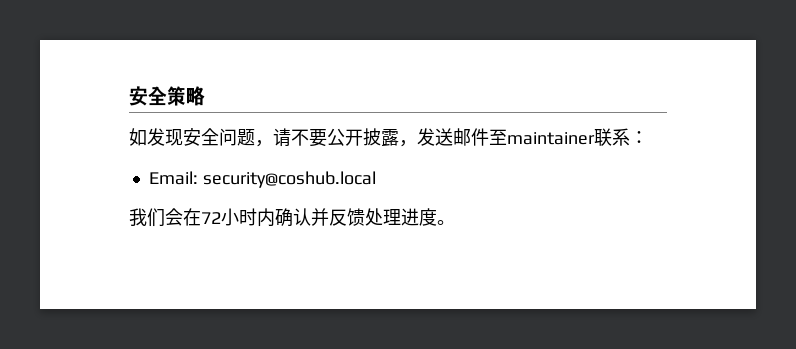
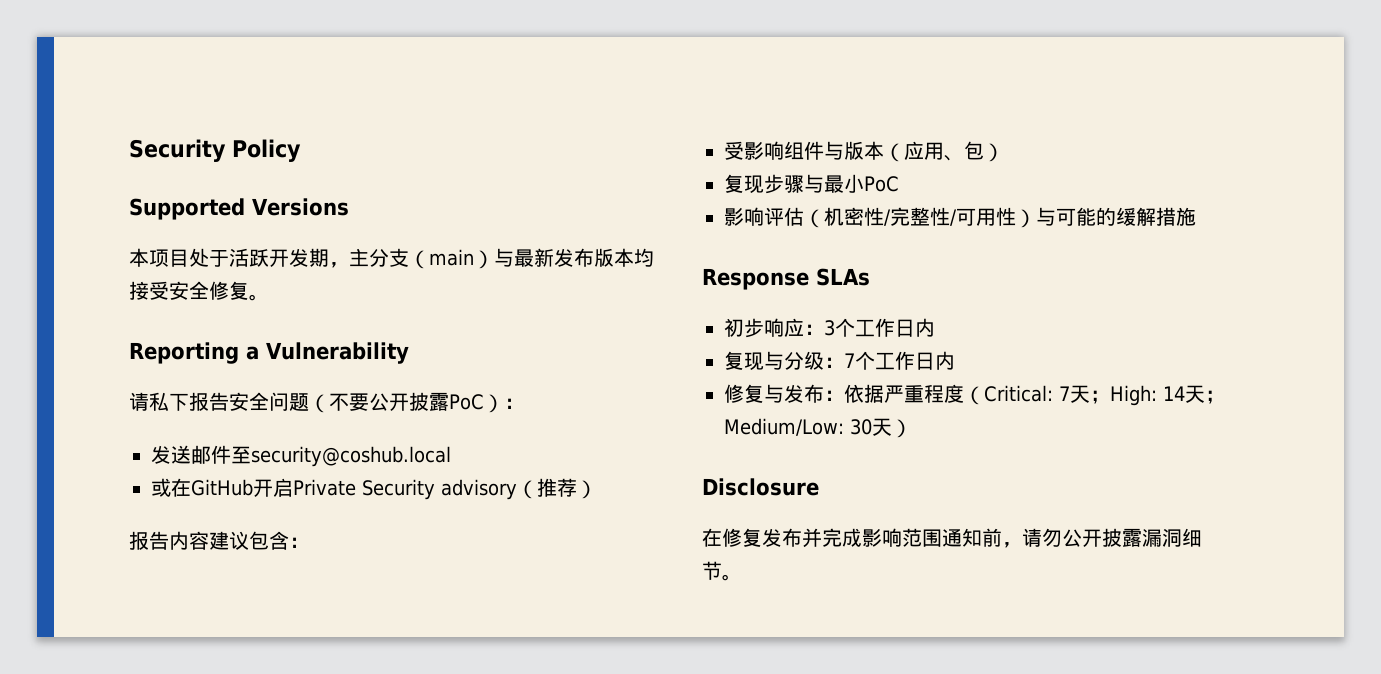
[129,86,205,106] [129,128,183,146] 安全策略 // 如发现 -> [129,139,301,162] [129,198,349,220] [129,248,654,269] [129,281,269,301] [129,342,409,364] [129,392,229,411] Security Policy // Supported Versions // 本项目处于活跃开发期，主分支（main）与最新发布版本均接受安全修复。 // Reporting a Vulnerability // 请私下报告
[255,128,291,147] ，请 -> [309,394,329,413] （
[399,140,417,147] ， -> [449,394,524,413] PoC）： //
[507,128,648,146] [148,171,376,188] [129,208,437,227] maintainer联系： // Email: security@coshub.local // 我们会在72小时内确认并反馈处理进度 -> [251,446,451,467] [151,478,597,500] [129,531,309,550] [724,141,1004,162] [724,174,899,194] [724,207,1196,228] [702,268,870,290] [724,318,935,338] [724,351,955,371] [724,384,1225,406] [724,418,912,438] [702,478,819,496] [702,528,1202,548] [702,561,722,580] security@coshub.local // 或在GitHub开启Private Security advisory（推荐） // 报告内容建议包含： // 受影响组件与版本（应用、包） // 复现步骤与最小PoC // 影响评估（机密性/完整性/可用性）与可能的缓解措施 // Response SLAs // 初步响应：3个工作日内 // 复现与分级：7个工作日内 // 修复与发布：依据严重程度（Critical: 7天；High: 14天；Medium/Low: 30天） // Disclosure // 在修复发布并完成影响范围通知前，请勿公开披露漏洞细节

